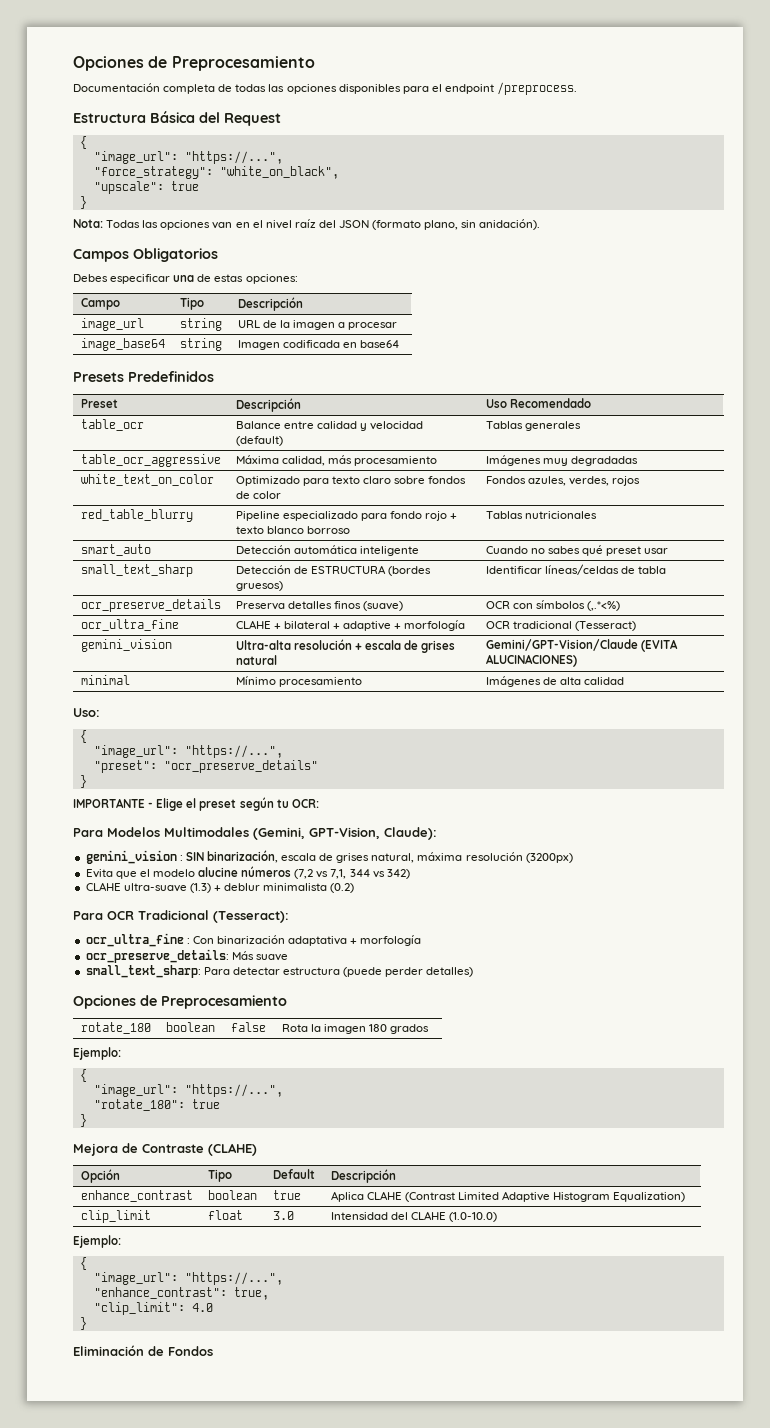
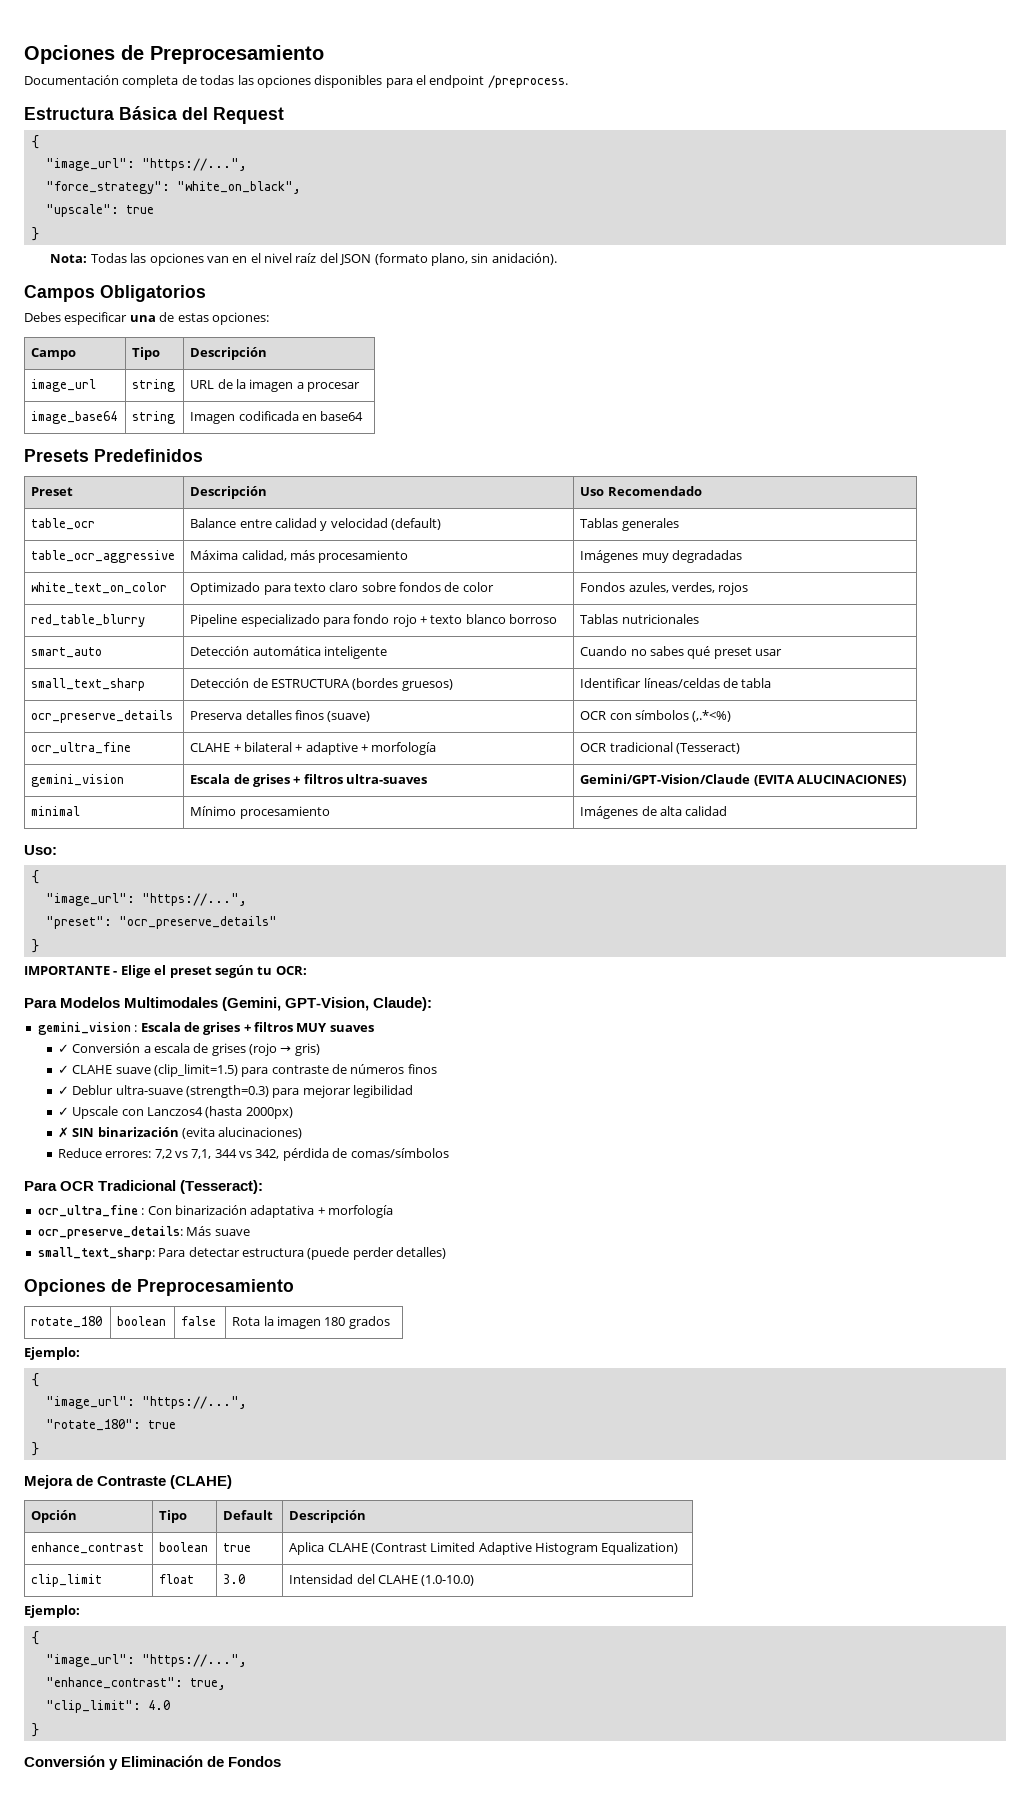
[235,639,456,653] [235,655,277,665] Ultra-alta resolución + escala de grises natural -> [190,774,428,787] Escala de grises + filtros ultra-suaves
[185,850,573,863] [85,866,410,879] [85,882,355,893] SIN binarización, escala de grises natural, máxima resolución (3200px) // Evita que el modelo alucine números (7,2 vs 7,1, 344 vs 342) // CLAHE ultra-suave (1.3) + deblur minimalista (0.2) -> [140,1022,374,1035] [57,1043,320,1056] [57,1064,437,1077] [57,1085,414,1098] [57,1106,293,1119] [57,1127,303,1139] [57,1148,449,1161] Escala de grises + filtros MUY suaves // ✓ Conversión a escala de grises (rojo → gris) // ✓ CLAHE suave (clip_limit=1.5) para contraste de números finos // ✓ Deblur ultra-suave (strength=0.3) para mejorar legibilidad // ✓ Upscale con Lanczos4 (hasta 2000px) // ✗ SIN binarización (evita alucinaciones) // Reduce errores: 7,2 vs 7,1, 344 vs 342, pérdida de comas/símbolos
(87, 1323) none -> [24,1755,119,1770] Conversión y

